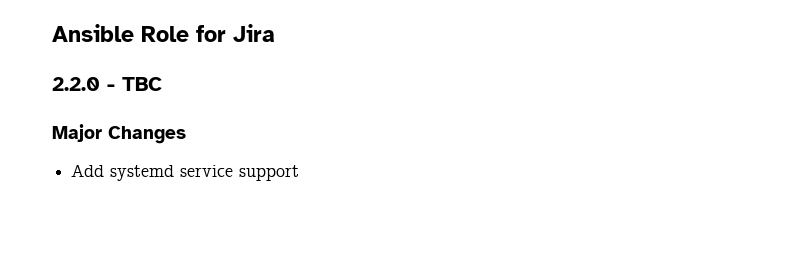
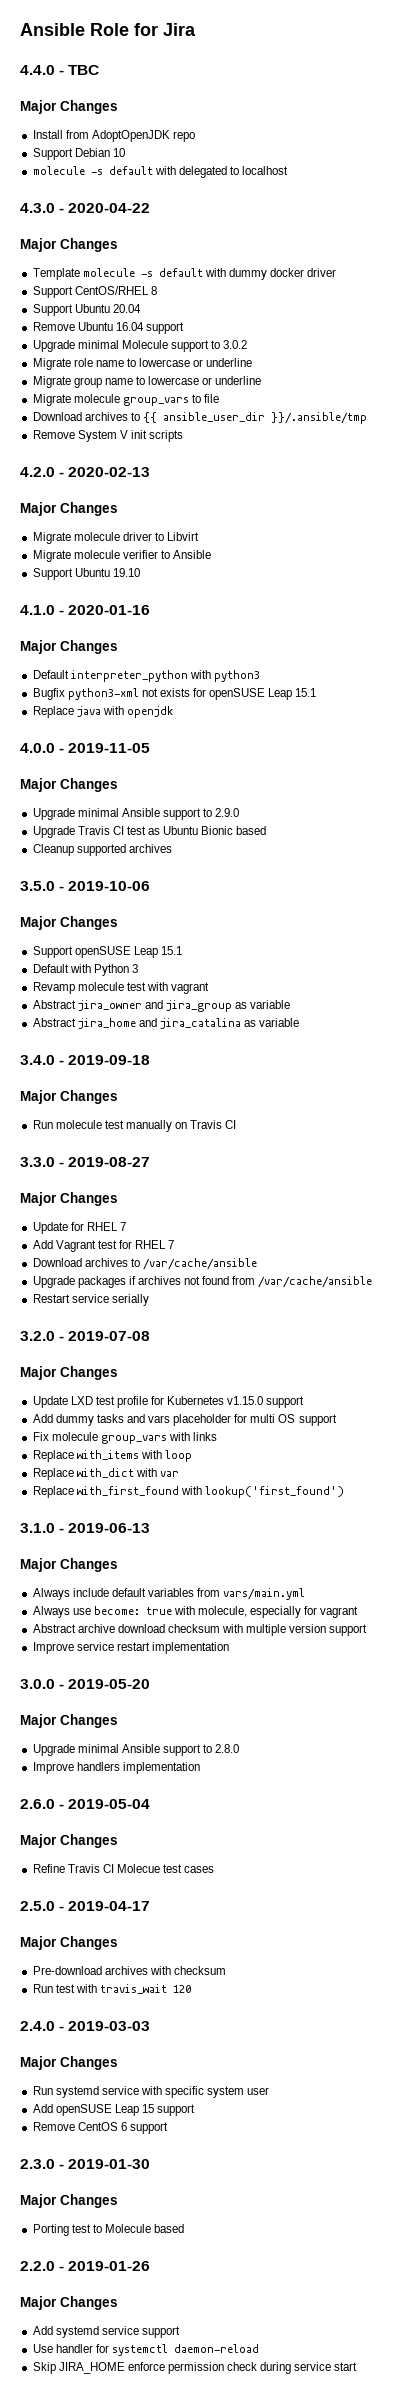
(275, 33) none -> [20,65,100,75] [20,100,118,114] [32,130,195,142] [32,148,125,160] [32,166,289,178] [20,203,151,213] [20,238,118,252] [32,268,337,280] [32,286,157,298] [32,304,141,316] [32,322,184,334] [32,340,248,352] [32,358,253,370] [32,376,262,388] [32,394,220,406] [32,412,367,424] [32,430,184,442] [20,467,151,477] [20,502,118,516] [32,532,200,544] [32,550,212,562] [32,568,140,580] [20,605,151,615] [20,640,118,654] [32,670,260,682] [32,688,317,700] [32,706,173,718] [20,743,151,753] [20,778,118,792] [32,808,240,820] [32,826,267,838] [32,844,172,856] [20,881,151,891] [20,916,118,930] [32,946,182,958] [32,964,138,976] [32,982,210,994] [32,1000,291,1012] [32,1018,300,1029] [20,1055,151,1065] [20,1090,118,1104] [32,1120,237,1132] [20,1157,151,1167] [20,1192,118,1206] [32,1222,126,1234] [32,1240,175,1252] [32,1258,257,1270] [32,1276,373,1288] [32,1294,149,1306] [20,1331,151,1341] [20,1366,118,1380] [32,1396,305,1408] [32,1414,337,1426] [32,1432,218,1444] [32,1450,192,1462] [32,1468,179,1480] [32,1486,344,1498] [20,1523,151,1533] [20,1558,118,1572] [32,1588,306,1600] [32,1606,359,1618] [32,1624,368,1636] [32,1642,229,1654] [20,1679,151,1689] [20,1714,118,1728] [32,1744,240,1756] [32,1762,200,1774] [20,1799,151,1809] [20,1834,118,1848] [32,1864,215,1873] [20,1901,151,1911] [20,1936,118,1950] [32,1966,226,1975] [32,1984,191,1994] [20,2021,151,2031] [20,2056,118,2070] [32,2086,270,2098] [32,2104,196,2116] [32,2122,168,2134] [20,2159,151,2169] [20,2194,118,2208] [32,2224,185,2236] // 4.4.0 - TBC // Major Changes // Install from AdoptOpenJDK repo // Support Debian 10 // molecule -s default with delegated to localhost // 4.3.0 - 2020-04-22 // Major Changes // Template molecule -s default with dummy docker driver // Support CentOS/RHEL 8 // Support Ubuntu 20.04 // Remove Ubuntu 16.04 support // Upgrade minimal Molecule support to 3.0.2 // Migrate role name to lowercase or underline // Migrate group name to lowercase or underline // Migrate molecule group_vars to file // Download archives to {{ ansible_user_dir }}/.ansible/tmp // Remove System V init scripts // 4.2.0 - 2020-02-13 // Major Changes // Migrate molecule driver to Libvirt // Migrate molecule verifier to Ansible // Support Ubuntu 19.10 // 4.1.0 - 2020-01-16 // Major Changes // Default interpreter_python with python3 // Bugfix python3-xml not exists for openSUSE Leap 15.1 // Replace java with openjdk // 4.0.0 - 2019-11-05 // Major Changes // Upgrade minimal Ansible support to 2.9.0 // Upgrade Travis CI test as Ubuntu Bionic based // Cleanup supported archives // 3.5.0 - 2019-10-06 // Major Changes // Support openSUSE Leap 15.1 // Default with Python 3 // Revamp molecule test with vagrant // Abstract jira_owner and jira_group as variable // Abstract jira_home and jira_catalina as variable // 3.4.0 - 2019-09-18 // Major Changes // Run molecule test manually on Travis CI // 3.3.0 - 2019-08-27 // Major Changes // Update for RHEL 7 // Add Vagrant test for RHEL 7 // Download archives to /var/cache/ansible // Upgrade packages if archives not found from /var/cache/ansible // Restart service serially // 3.2.0 - 2019-07-08 // Major Changes // Update LXD test profile for Kubernetes v1.15.0 support // Add dummy tasks and vars placeholder for multi OS support // Fix molecule group_vars with links // Replace with_items with loop // Replace with_dict with var // Replace with_first_found with lookup('first_found') // 3.1.0 - 2019-06-13 // Major Changes // Always include default variables from vars/main.yml // Always use become: true with molecule, especially for vagrant // Abstract archive download checksum with multiple version support // Improve service restart implementation // 3.0.0 - 2019-05-20 // Major Changes // Upgrade minimal Ansible support to 2.8.0 // Improve handlers implementation // 2.6.0 - 2019-05-04 // Major Changes // Refine Travis CI Molecue test cases // 2.5.0 - 2019-04-17 // Major Changes // Pre-download archives with checksum // Run test with travis_wait 120 // 2.4.0 - 2019-03-03 // Major Changes // Run systemd service with specific system user // Add openSUSE Leap 15 support // Remove CentOS 6 support // 2.3.0 - 2019-01-30 // Major Changes // Porting test to Molecule based
[122,77,162,91] TBC -> [68,2261,151,2271] 2019-01-26
(300, 173) none -> [32,2344,259,2356] [32,2362,358,2374] // Use handler for systemctl daemon-reload // Skip JIRA_HOME enforce permission check during service start

